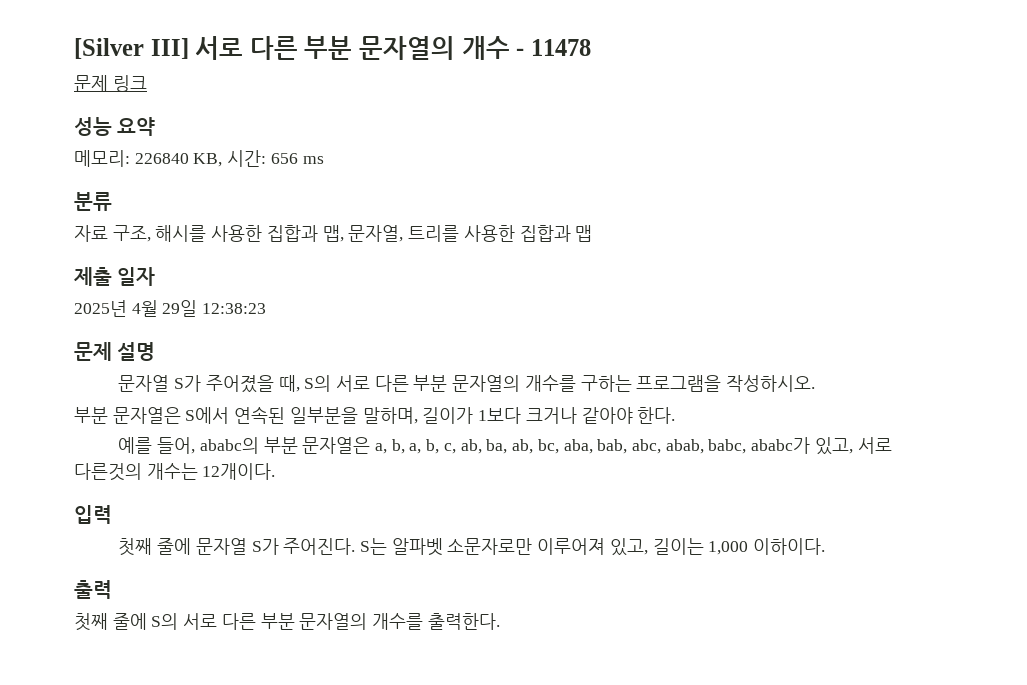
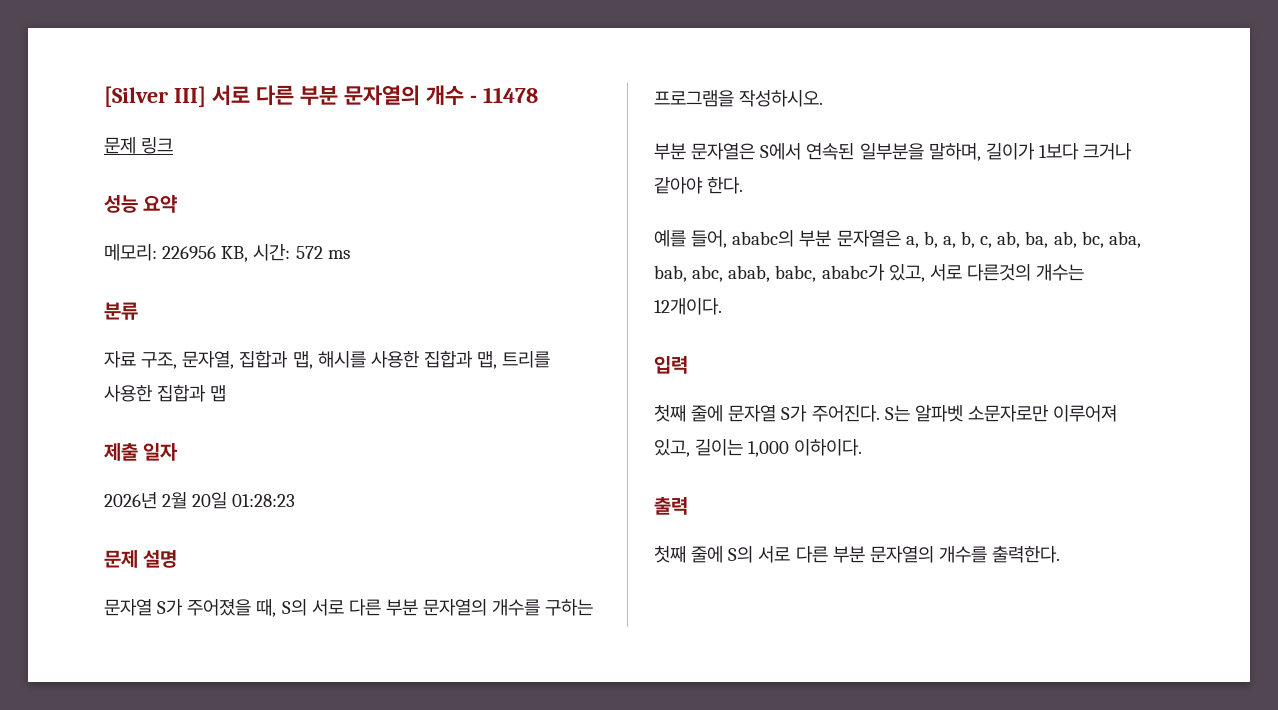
[134,153,189,164] 226840 -> [162,246,217,259] 226956
[270,153,298,164] 656 -> [295,246,323,259] 572
(151, 233) none -> [182,350,313,369] 문자열, 집합과 맵,
[348,225,404,242] 문자열, -> (498, 360) none
[74,300,267,317] 2025년 4월 29일 12:38:23 -> [104,492,296,509] 2026년 2월 20일 01:28:23

